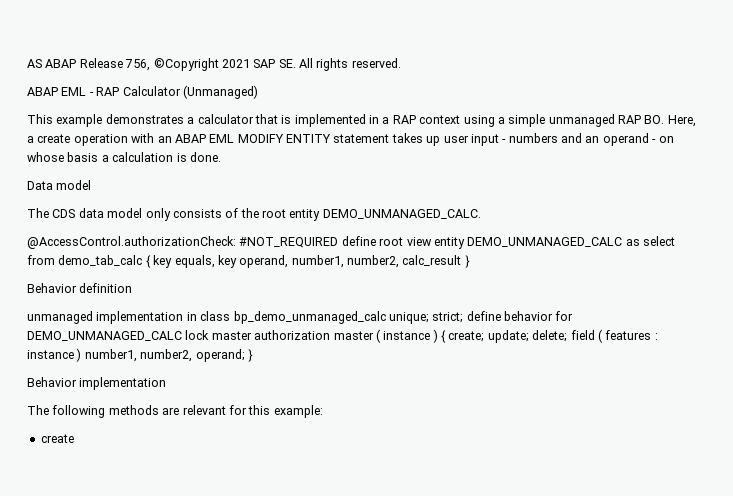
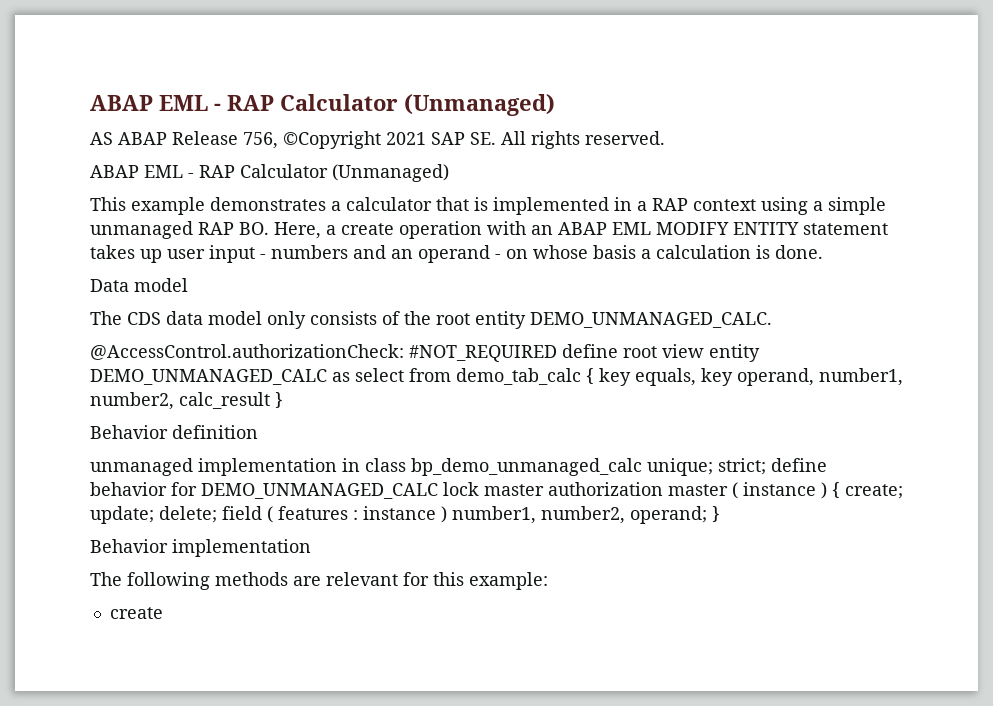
(27, 63) none -> [90,94,555,116] ABAP EML - RAP Calculator (Unmanaged) //

